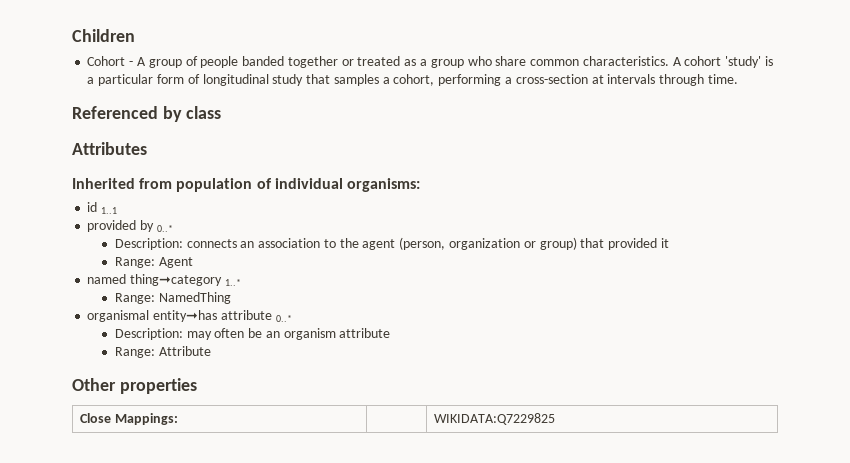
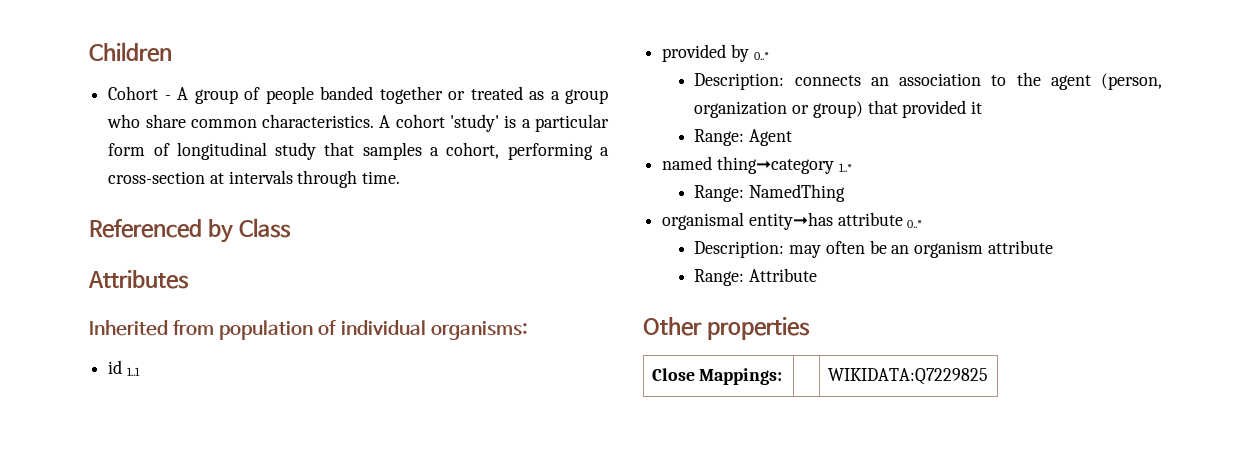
[186,106,222,119] class -> [238,218,291,238] Class

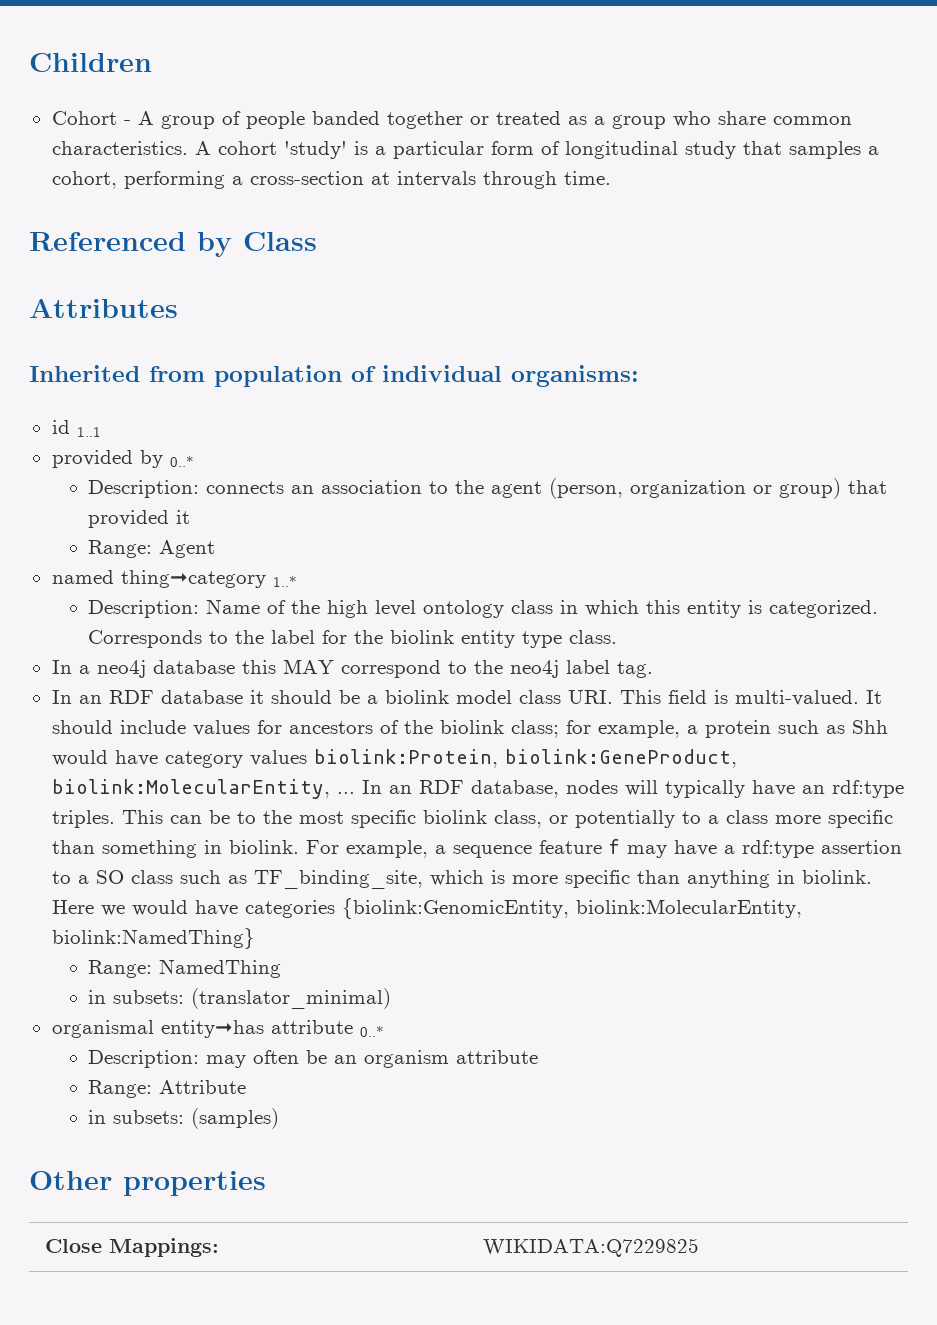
(852, 167) none -> [88,599,879,618] [88,630,618,648] [51,659,653,678] [51,690,882,706] [51,720,888,738] [51,749,737,768] [51,779,904,799] [51,810,893,828] [51,839,902,858] [51,870,872,889] [51,898,802,919] [51,928,255,949] // Description: Name of the high level ontology class in which this entity is categorized. Corresponds to the label for the biolink entity type class. // In a neo4j database this MAY correspond to the neo4j label tag. // In an RDF database it should be a biolink model class URI. This field is multi-valued. It should include values for ancestors of the biolink class; for example, a protein such as Shh would have category values biolink:Protein, biolink:GeneProduct, biolink:MolecularEntity, ... In an RDF database, nodes will typically have an rdf:type triples. This can be to the most specific biolink class, or potentially to a class more specific than something in biolink. For example, a sequence feature f may have a rdf:type assertion to a SO class such as TF_binding_site, which is more specific than anything in biolink. Here we would have categories {biolink:GenomicEntity, biolink:MolecularEntity, biolink:NamedThing}
(846, 193) none -> [88,988,392,1009] // in subsets: (translator_minimal)
(818, 275) none -> [88,1108,280,1129] // in subsets: (samples)

